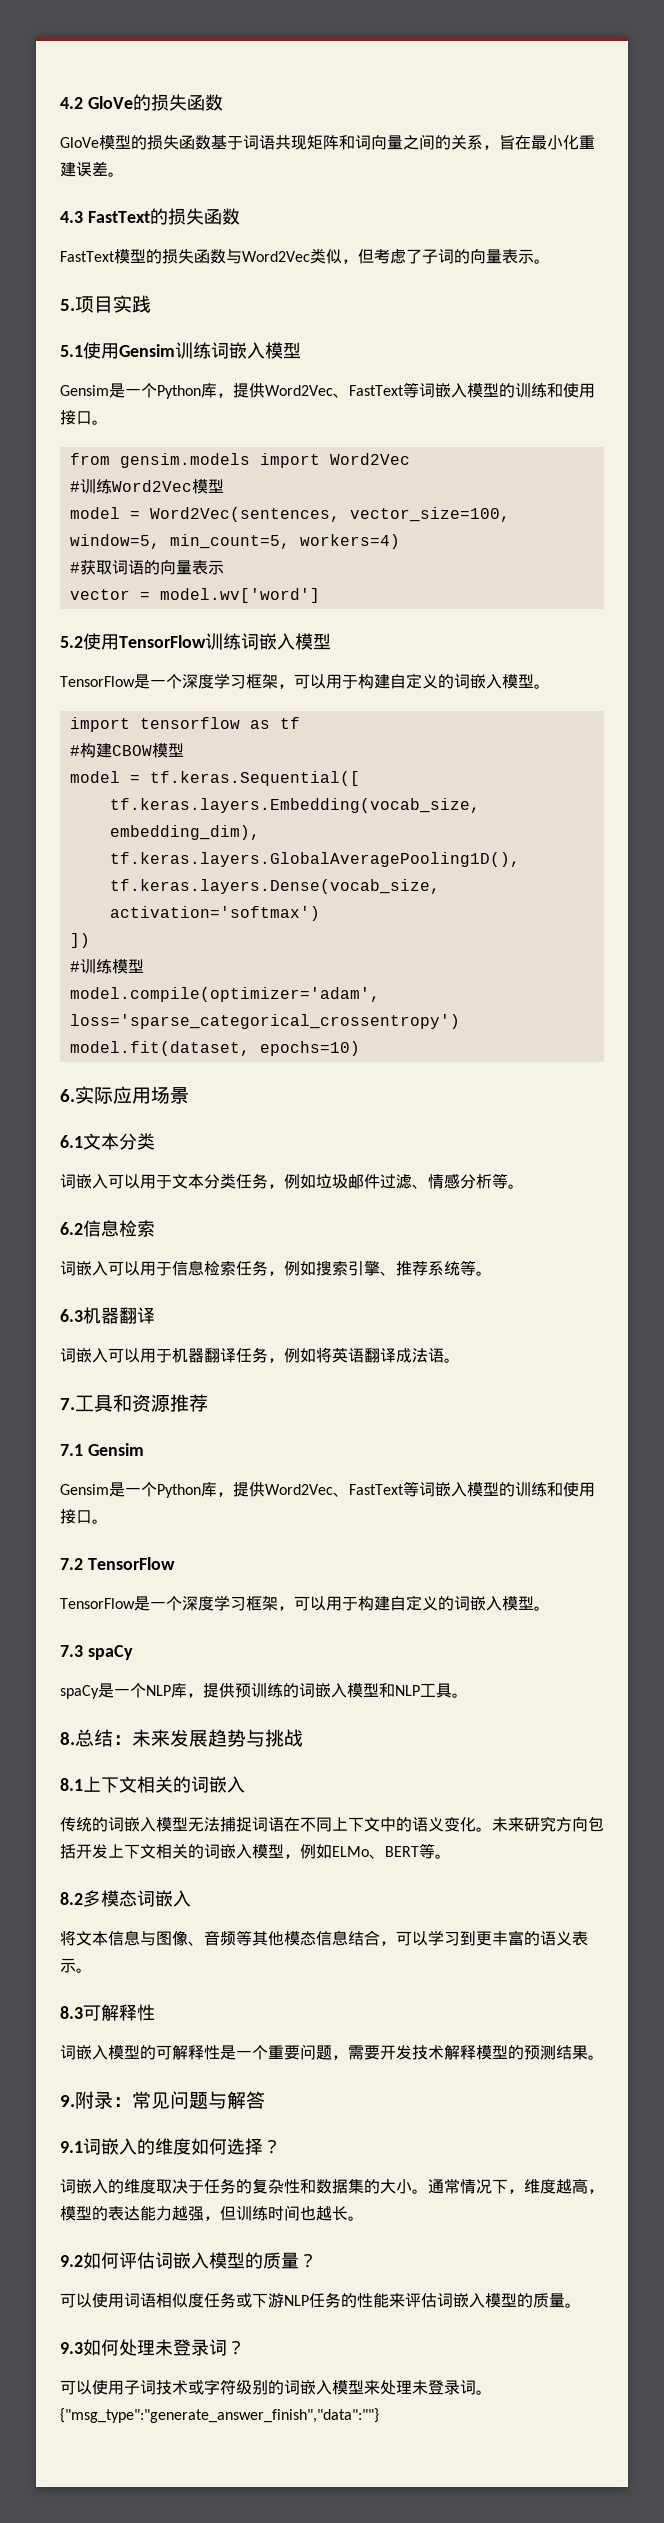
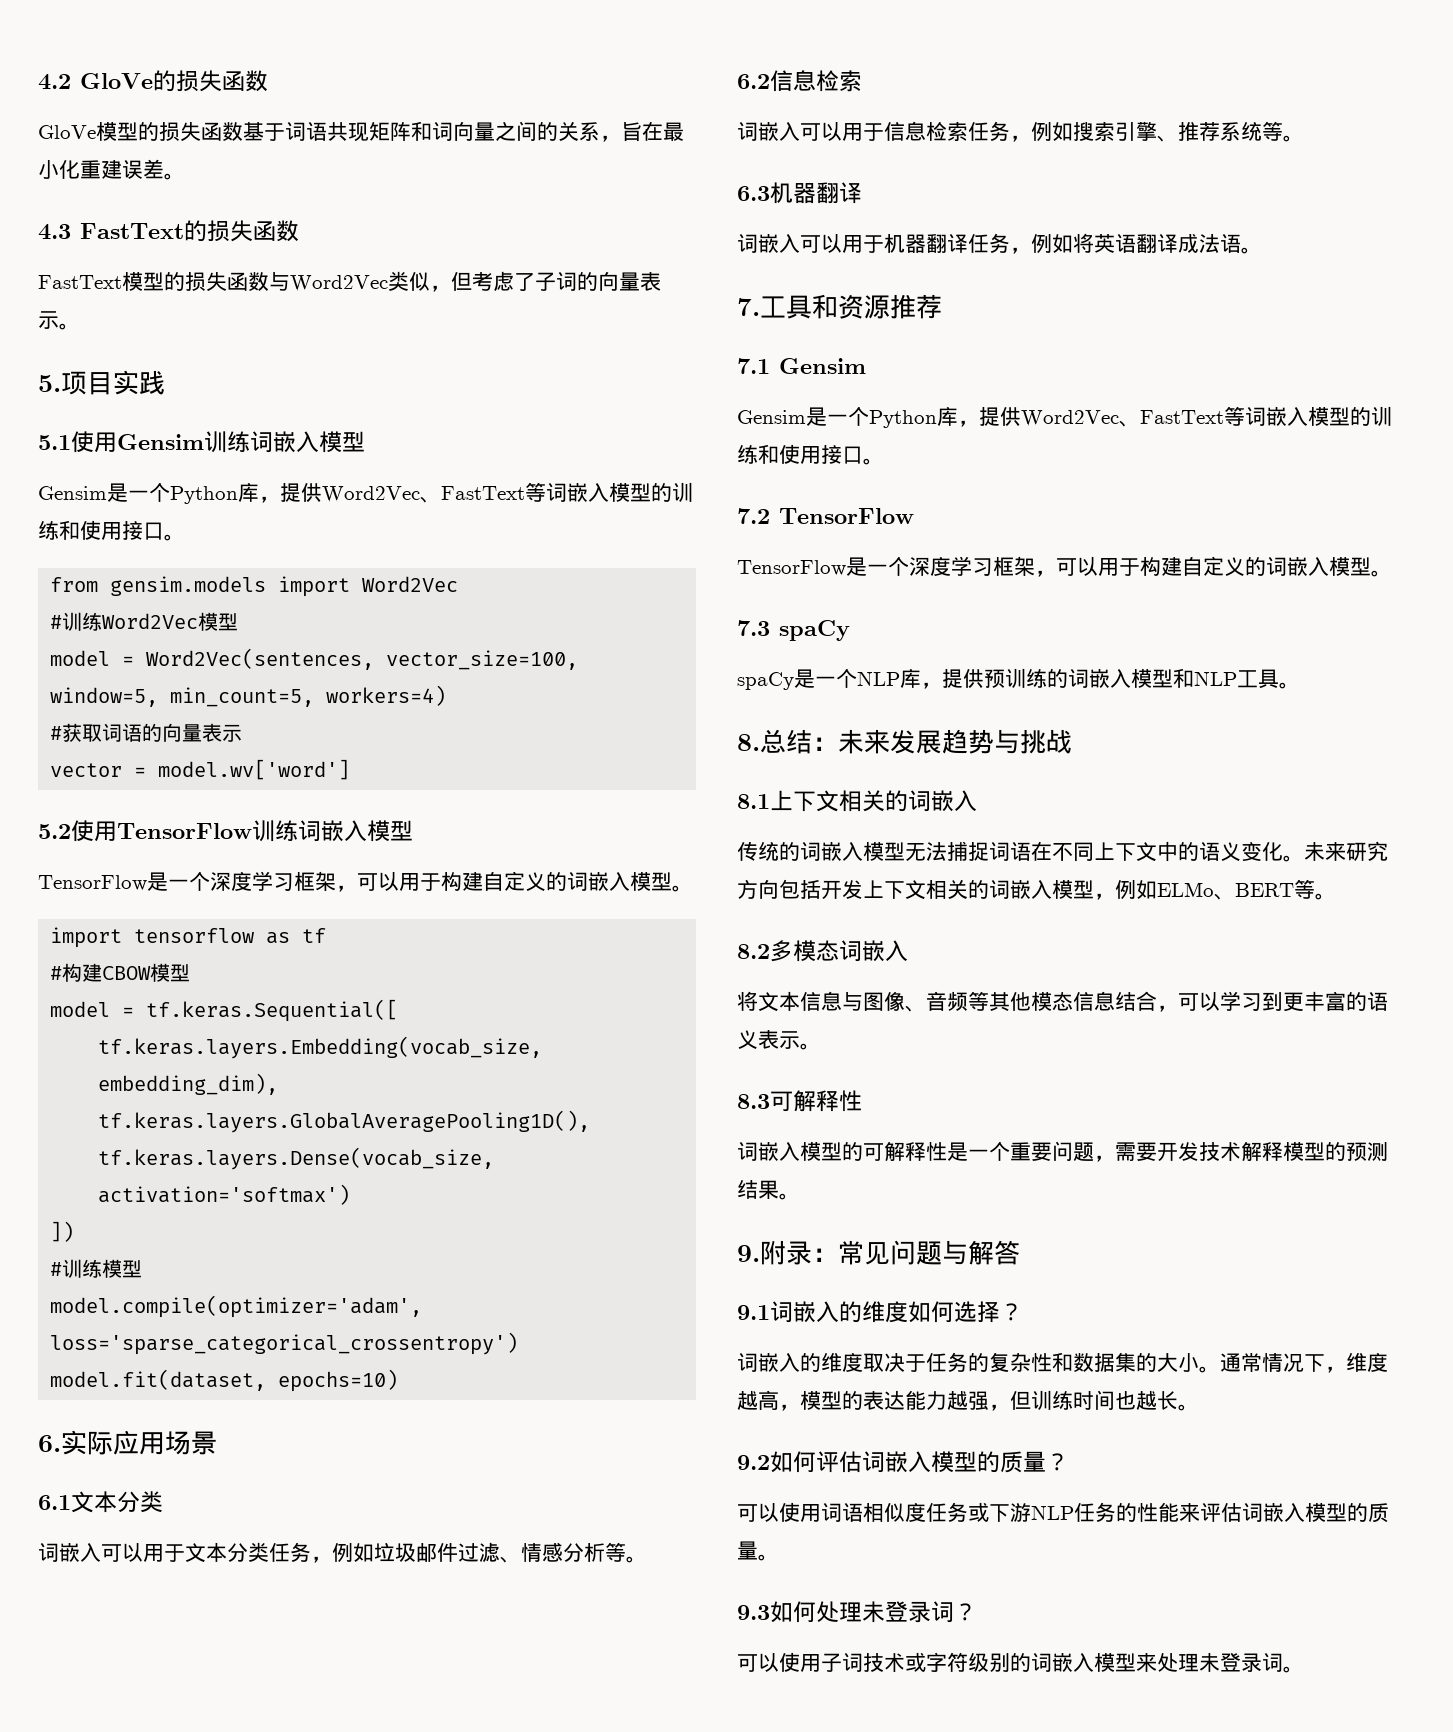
[60,2408,379,2423] {"msg_type":"generate_answer_finish","data":""} -> (1304, 1669) none

